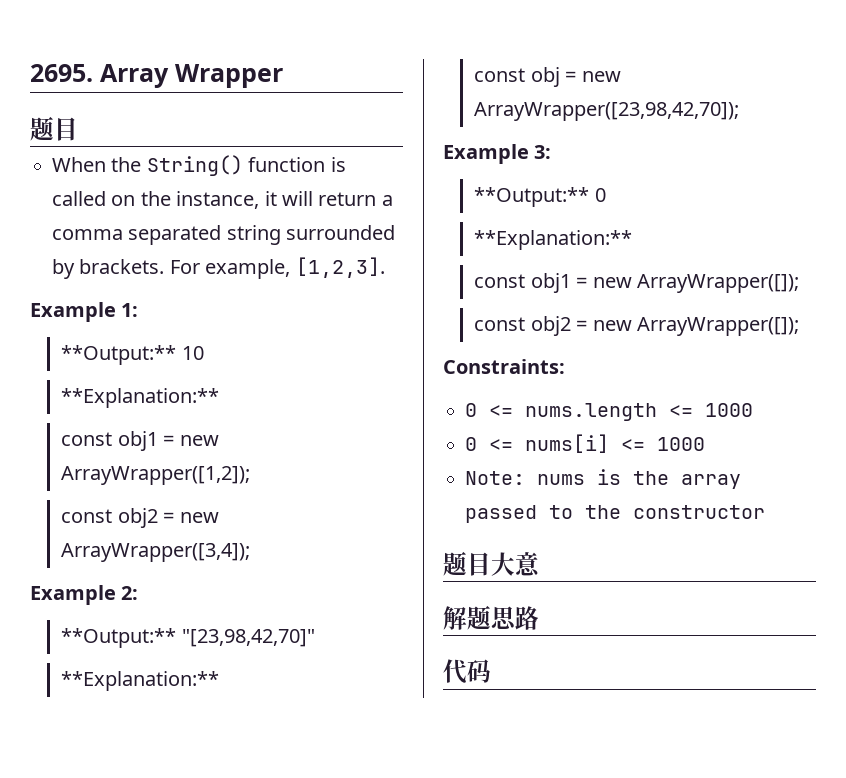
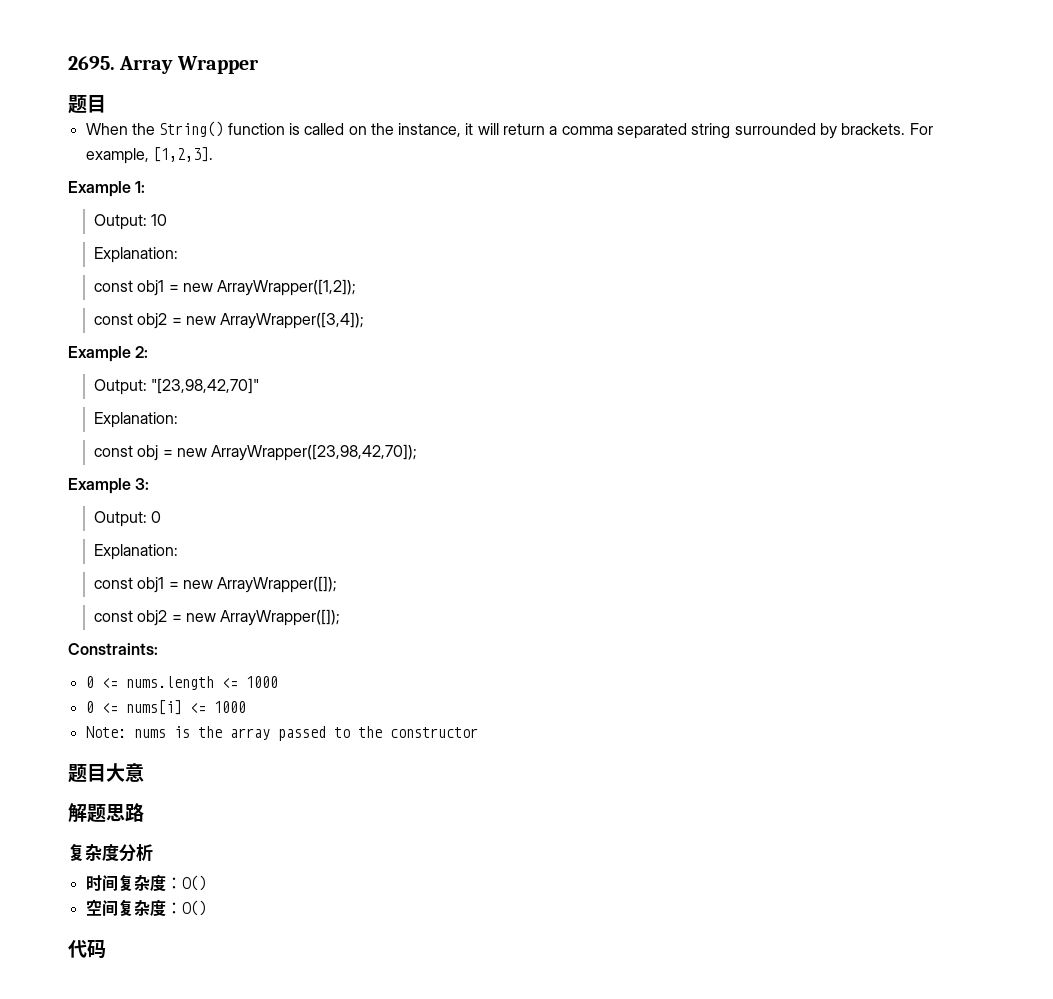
[61,345,177,365] **Output:** -> [94,214,148,230] Output:
[61,388,220,408] **Explanation:** -> [94,247,179,263] Explanation:
[61,628,177,648] **Output:** -> [94,379,148,395] Output:
[61,671,220,691] **Explanation:** -> [94,412,179,428] Explanation:
[474,187,590,207] **Output:** -> [94,511,148,527] Output:
[474,230,633,250] **Explanation:** -> [94,544,179,560] Explanation:
(539, 618) none -> [68,843,153,862] [85,874,206,892] [85,899,206,917] // 复杂度分析 // 时间复杂度：O() // 空间复杂度：O()

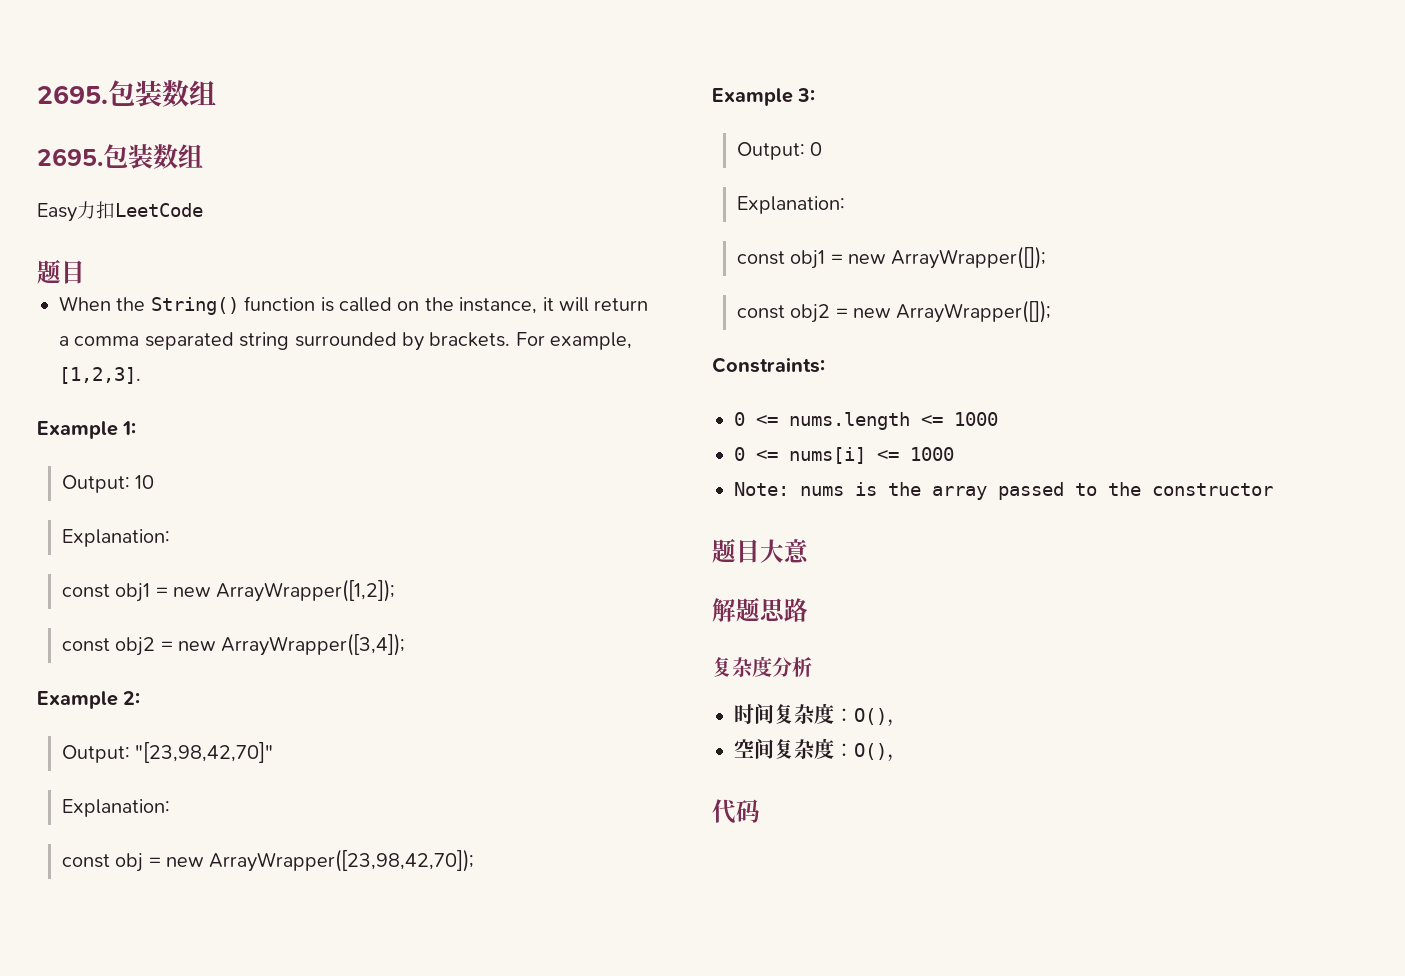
[68,56,259,74] 2695. Array Wrapper -> [37,80,216,107] [37,144,203,169] [37,201,203,222] 2695.包装数组 // 2695.包装数组 // Easy力扣LeetCode
(206, 883) none -> [887,719,907,727] ，
(206, 908) none -> [887,754,907,762] ，

